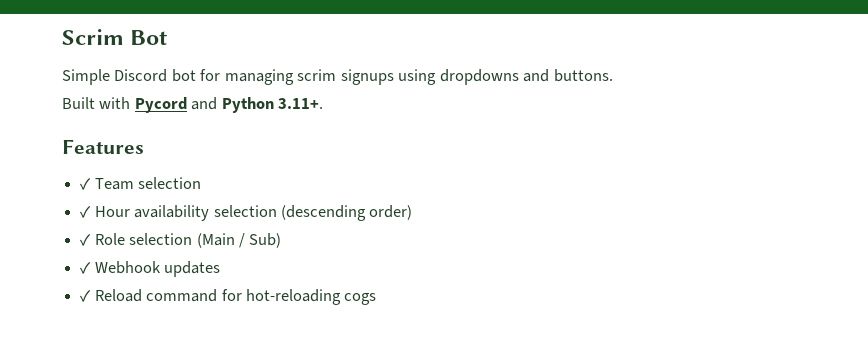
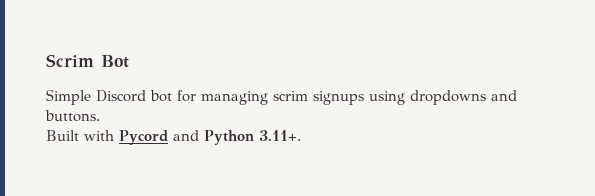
[62,139,144,154] [80,177,202,190] [80,205,413,221] [80,233,282,248] [80,261,221,277] [80,289,377,305] // Features // ✓ Team selection // ✓ Hour availability selection (descending order) // ✓ Role selection (Main / Sub) // ✓ Webhook updates // ✓ Reload command for hot-reloading cogs -> (301, 135) none

